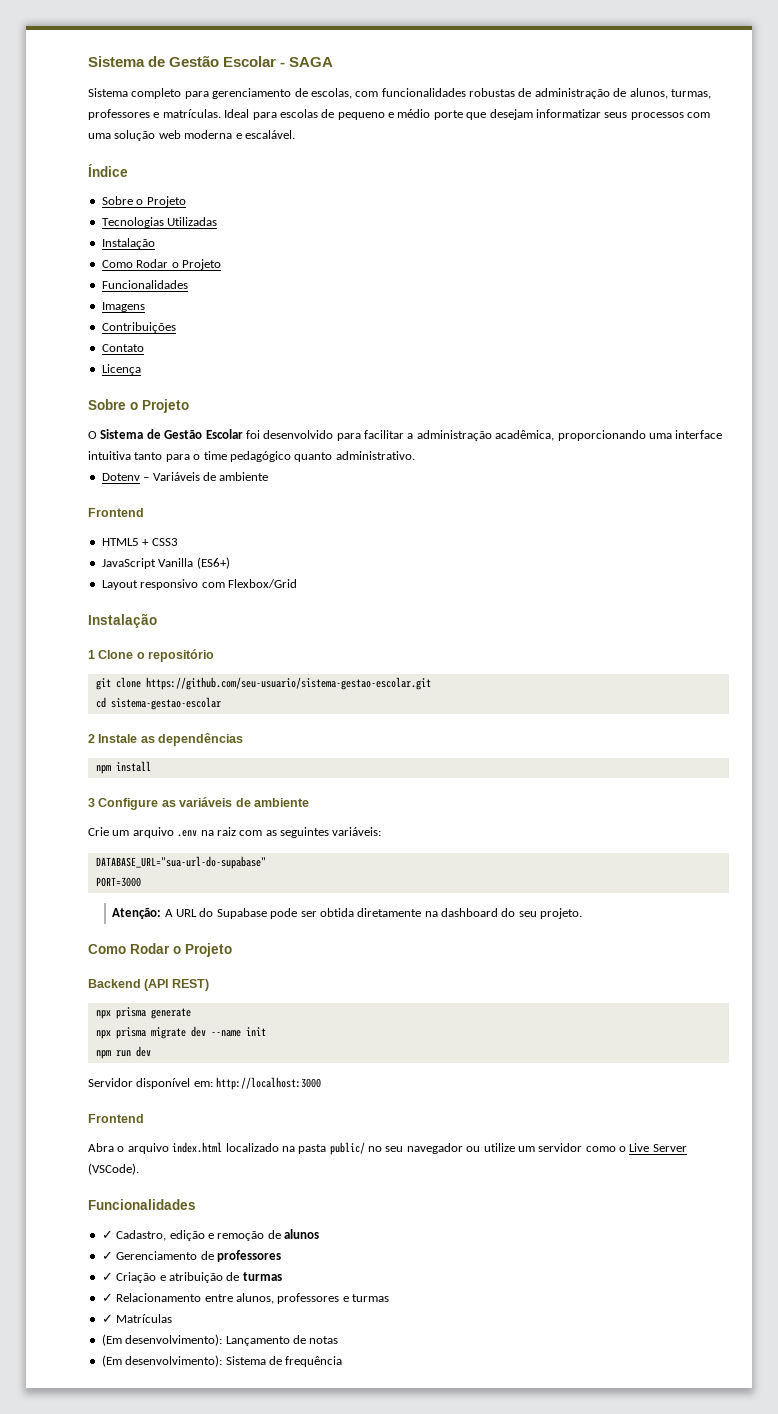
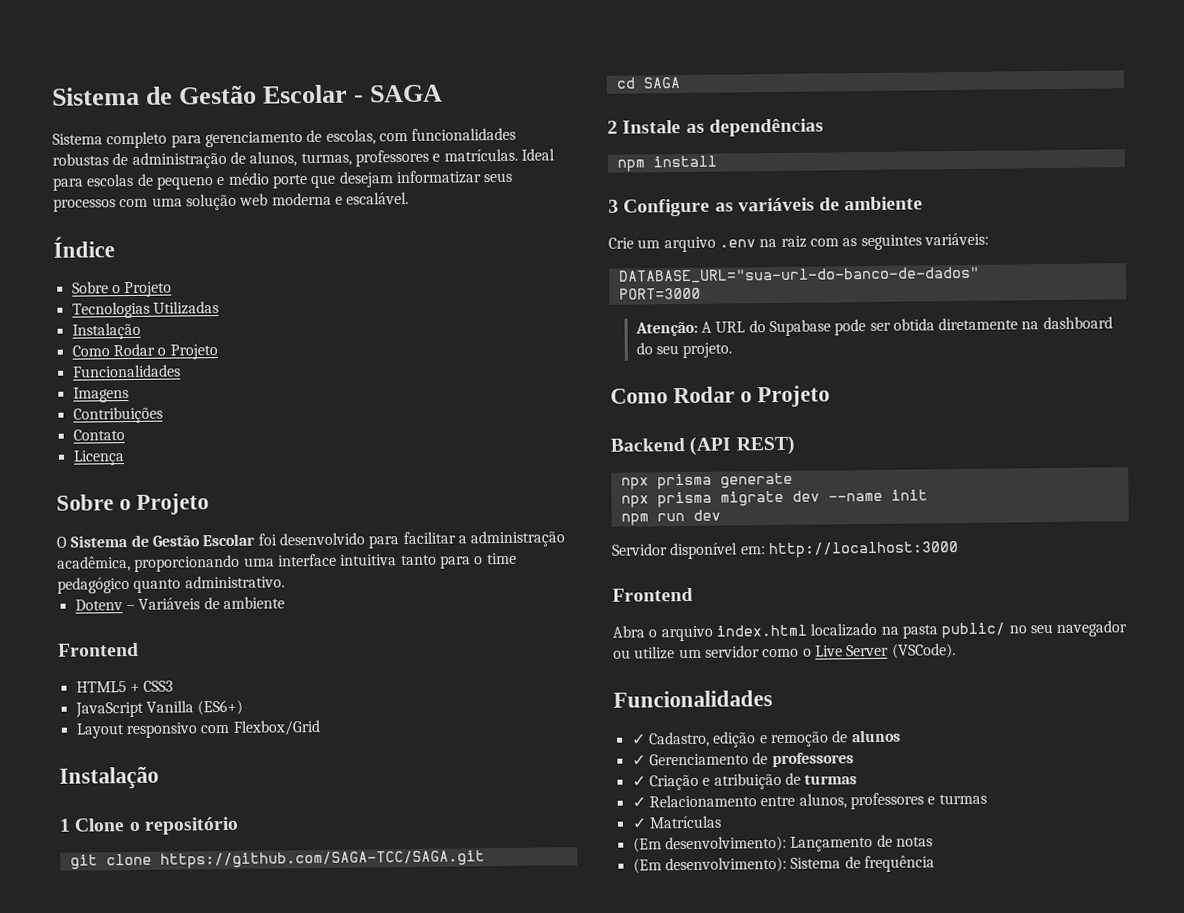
[145,677,431,690] https://github.com/seu-usuario/sistema-gestao-escolar.git -> [159,850,485,869] https://github.com/SAGA-TCC/SAGA.git
[110,697,221,710] sistema-gestao-escolar -> [642,77,681,89] SAGA
[95,856,266,869] DATABASE_URL="sua-url-do-supabase" -> [617,266,980,284] DATABASE_URL="sua-url-do-banco-de-dados"

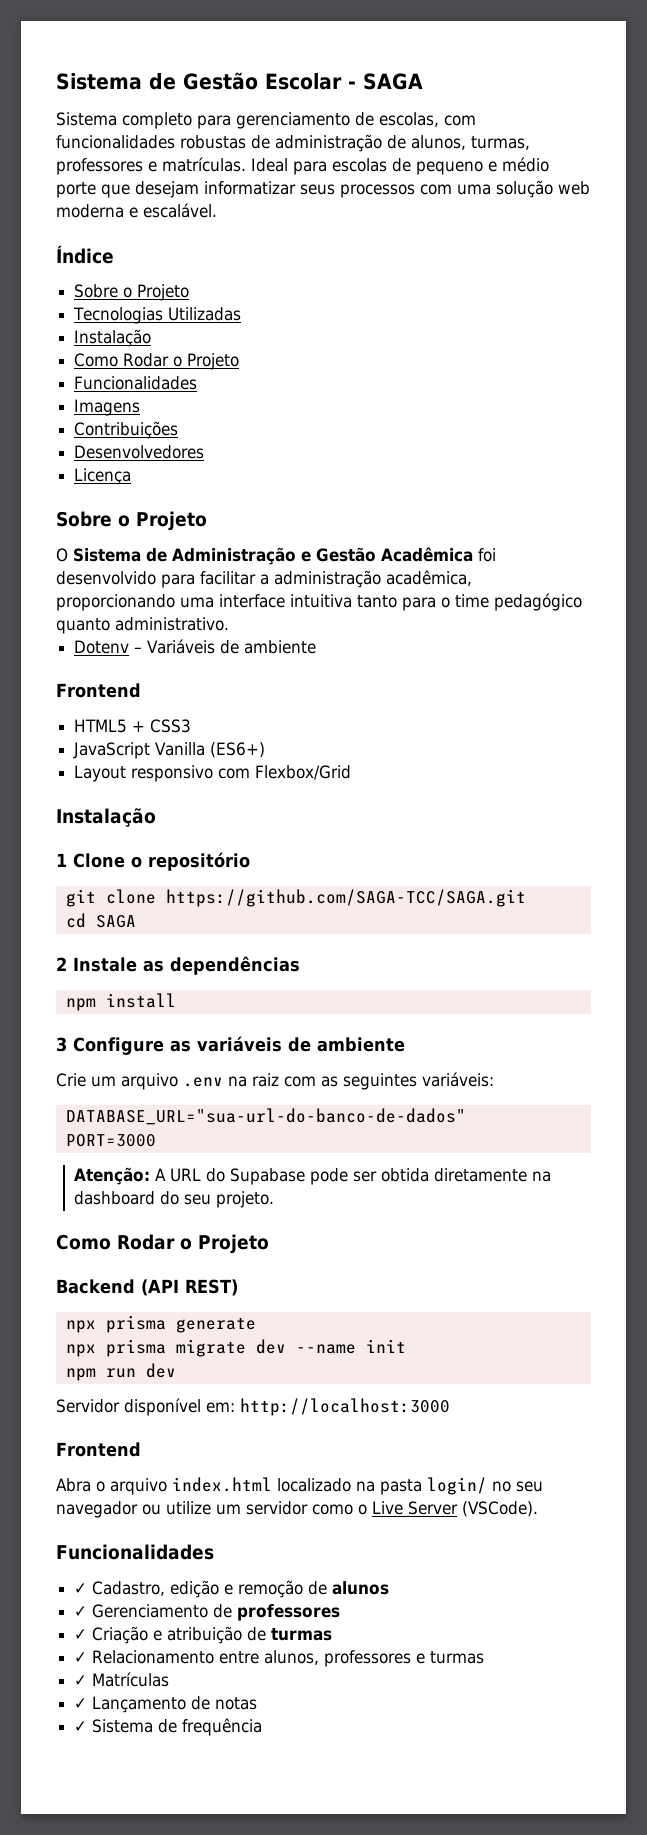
[72,429,125,441] Contato -> [74,445,205,459] Desenvolvedores
[151,533,256,547] Gestão Escolar -> [172,547,473,565] Administração e Gestão Acadêmica
[941,622,1006,639] public/ -> [427,1477,487,1495] login/
[632,835,787,853] (Em desenvolvimento): -> [74,1698,88,1709] ✓
[632,856,787,874] (Em desenvolvimento): -> [74,1721,88,1732] ✓

